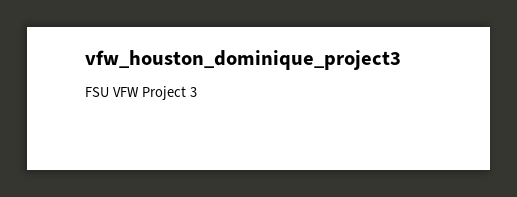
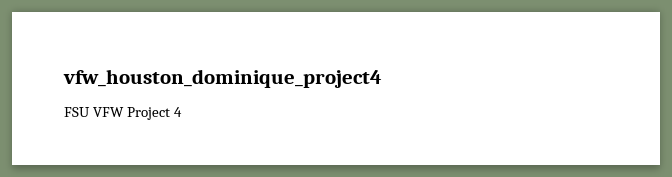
[85,50,401,70] vfw_houston_dominique_project3 -> [63,69,382,88] vfw_houston_dominique_project4
[189,87,197,97] 3 -> [173,107,182,117] 4

